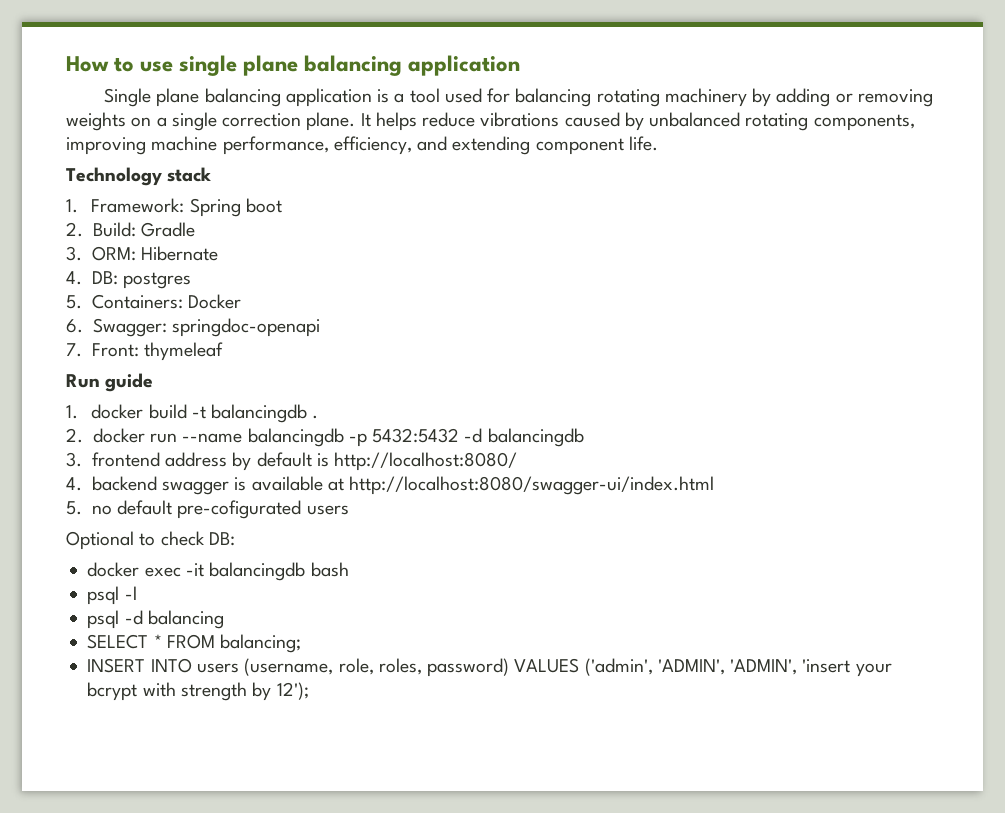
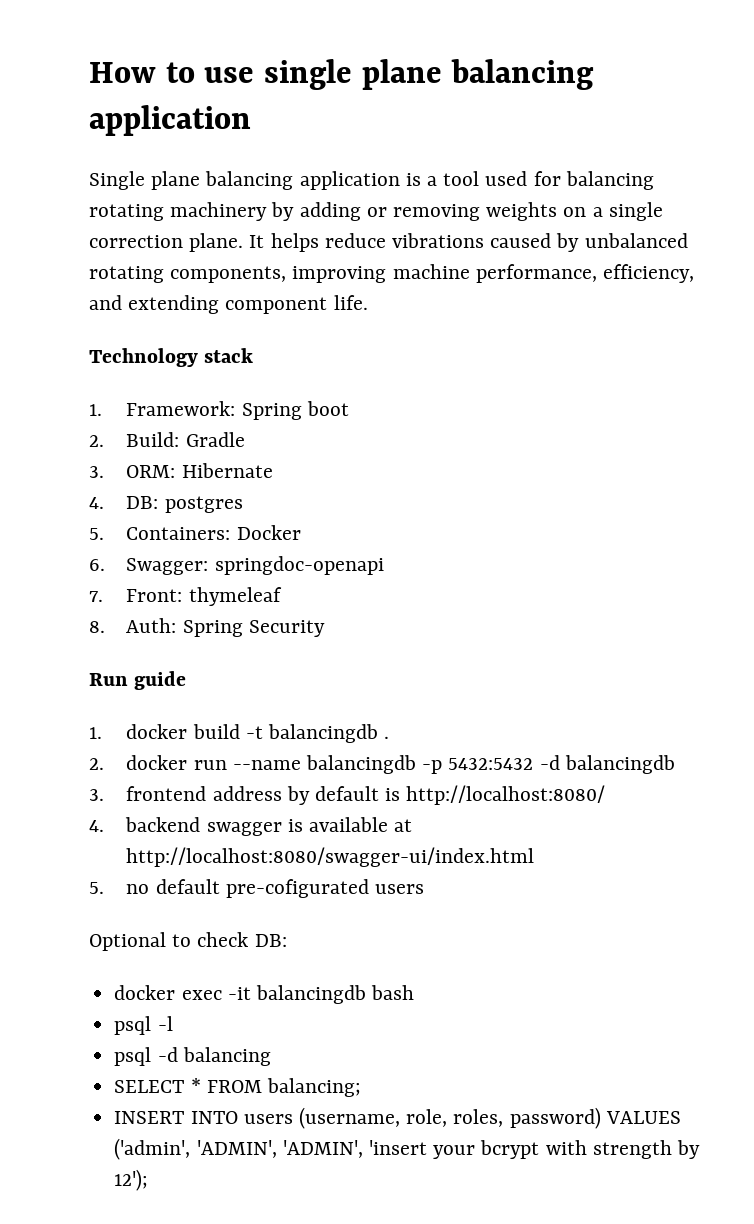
(224, 351) none -> [89,618,325,637] // 8. Auth: Spring Security

